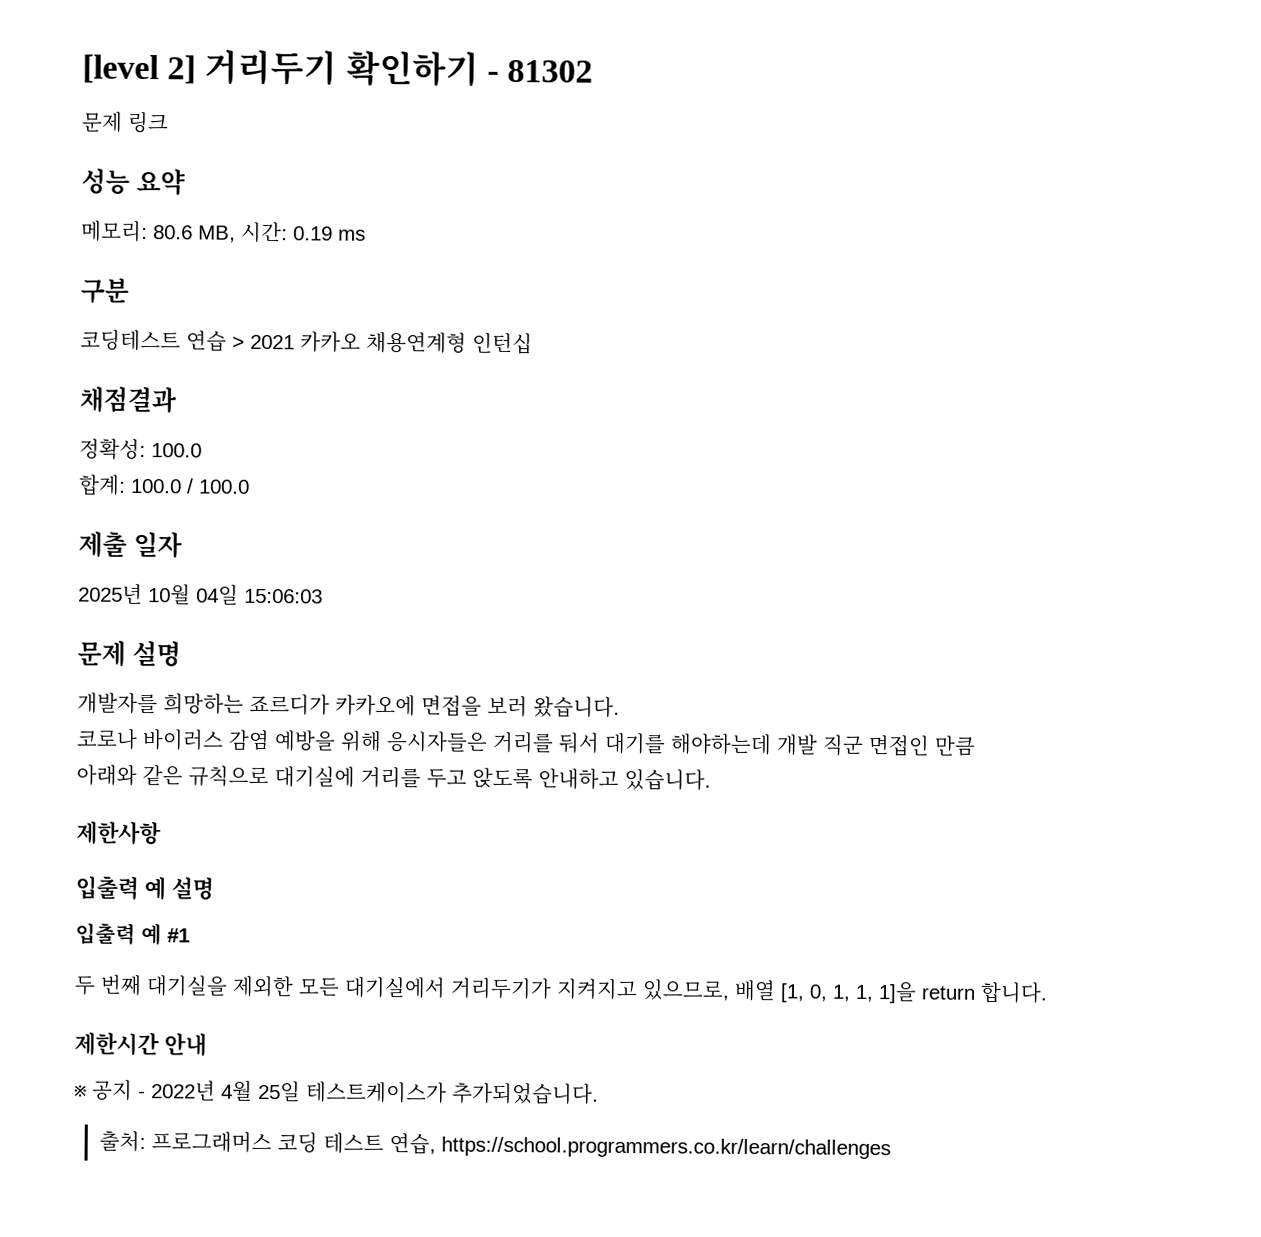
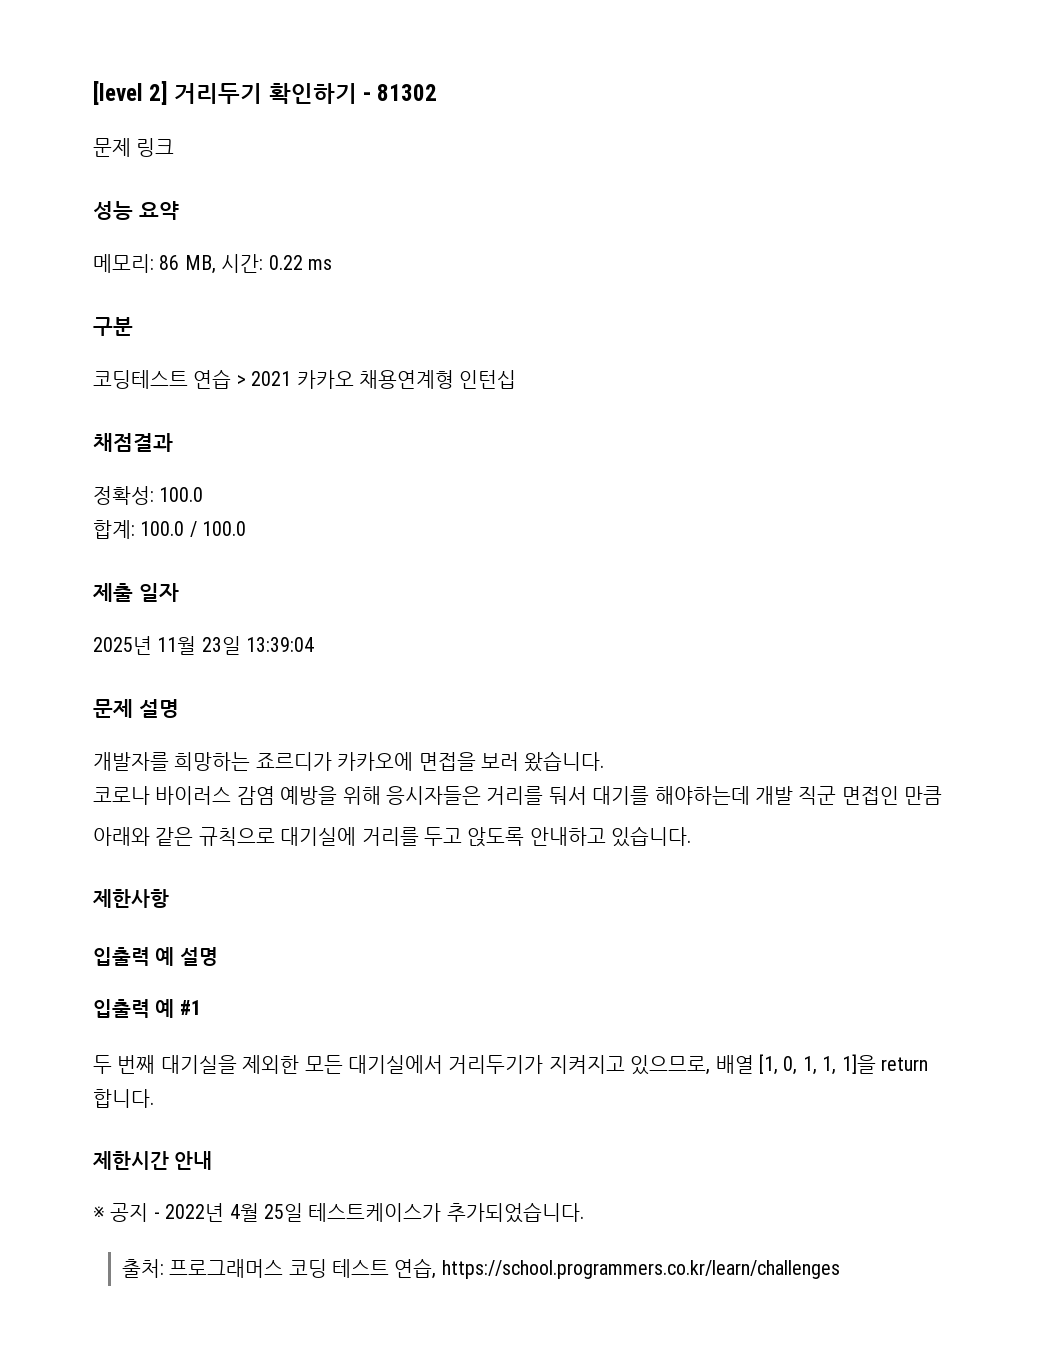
[153,225,193,240] 80.6 -> [159,255,180,270] 86
[293,226,333,241] 0.19 -> [268,255,303,270] 0.22
[148,583,323,605] 10월 04일 15:06:03 -> [157,636,315,655] 11월 23일 13:39:04

